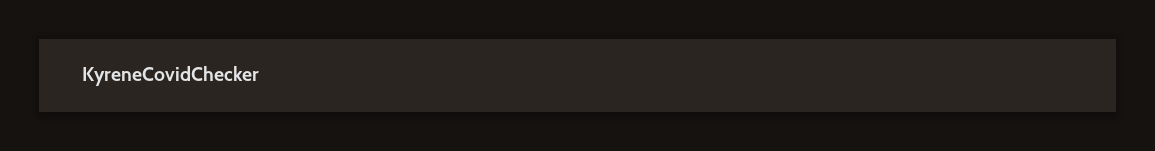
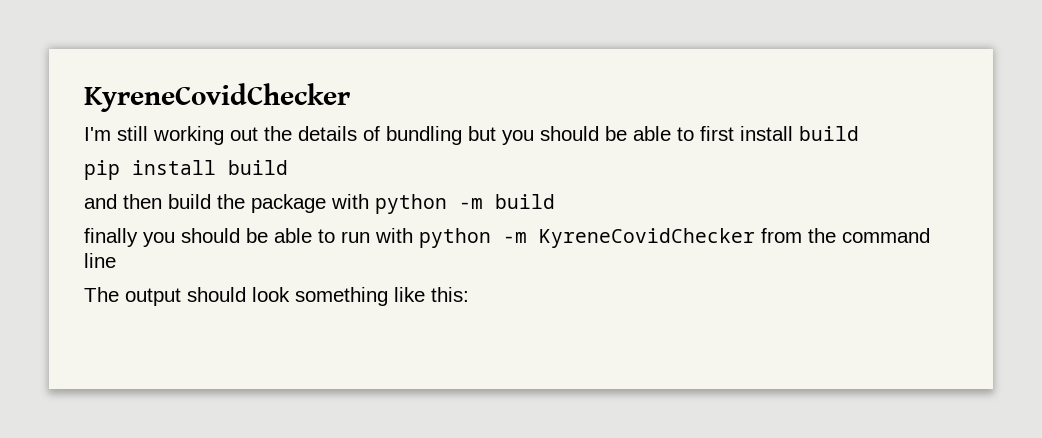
[82,66,259,86] KyreneCovidChecker -> [84,83,350,112] [84,126,859,145] [84,160,288,180] [84,194,555,214] [84,228,930,248] [84,253,116,268] [84,287,469,306] KyreneCovidChecker // I'm still working out the details of bundling but you should be able to first install build // pip install build // and then build the package with python -m build // finally you should be able to run with python -m KyreneCovidChecker from the command line // The output should look something like this:

